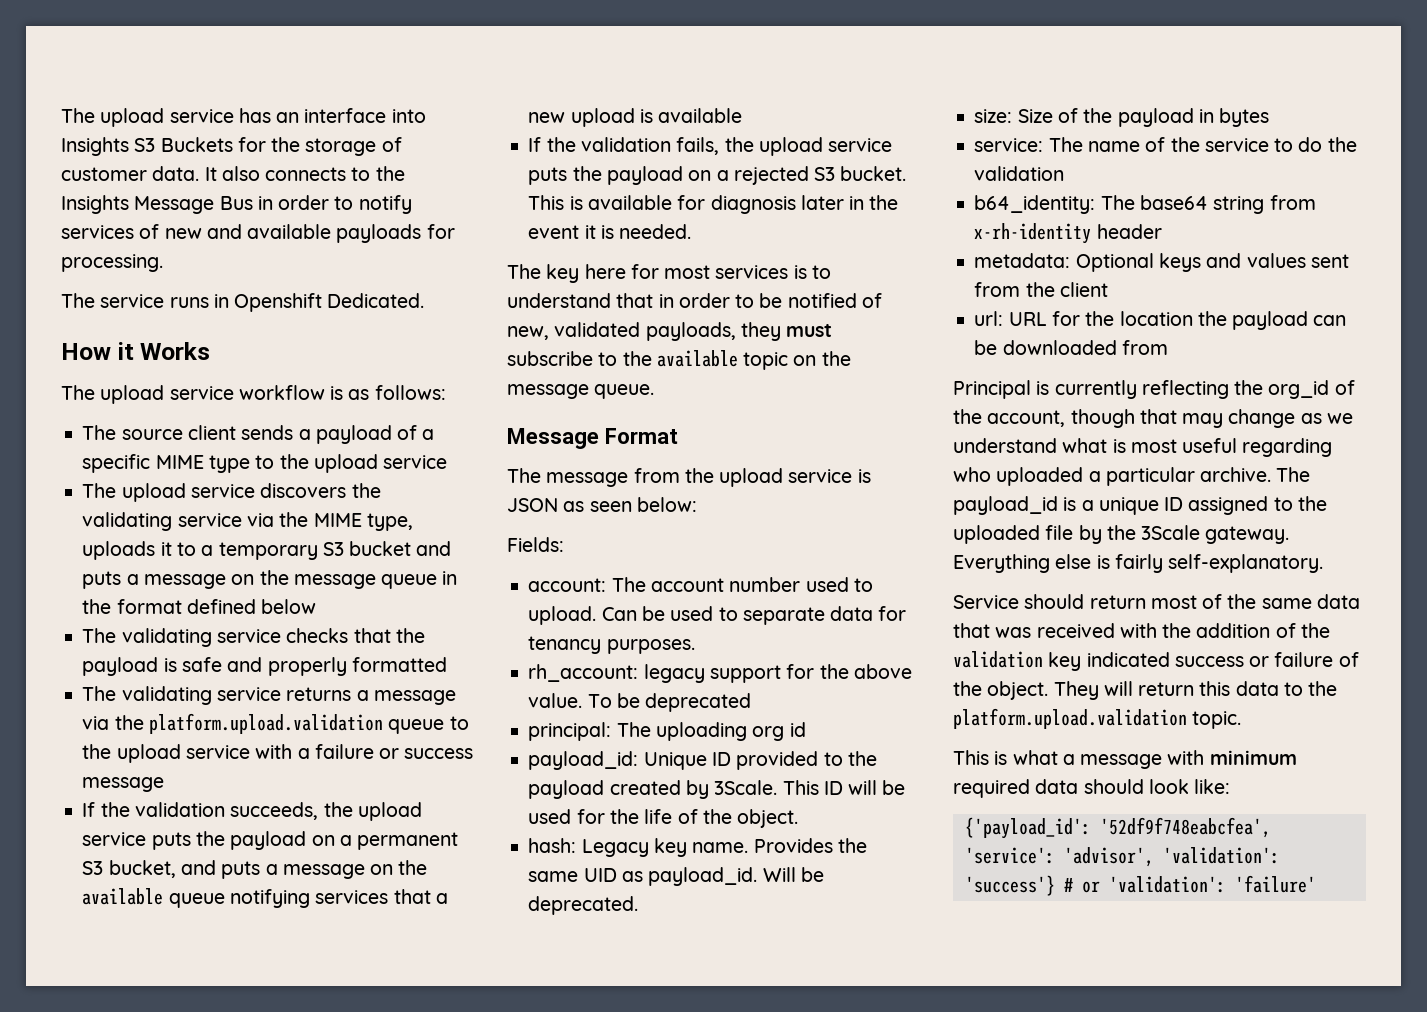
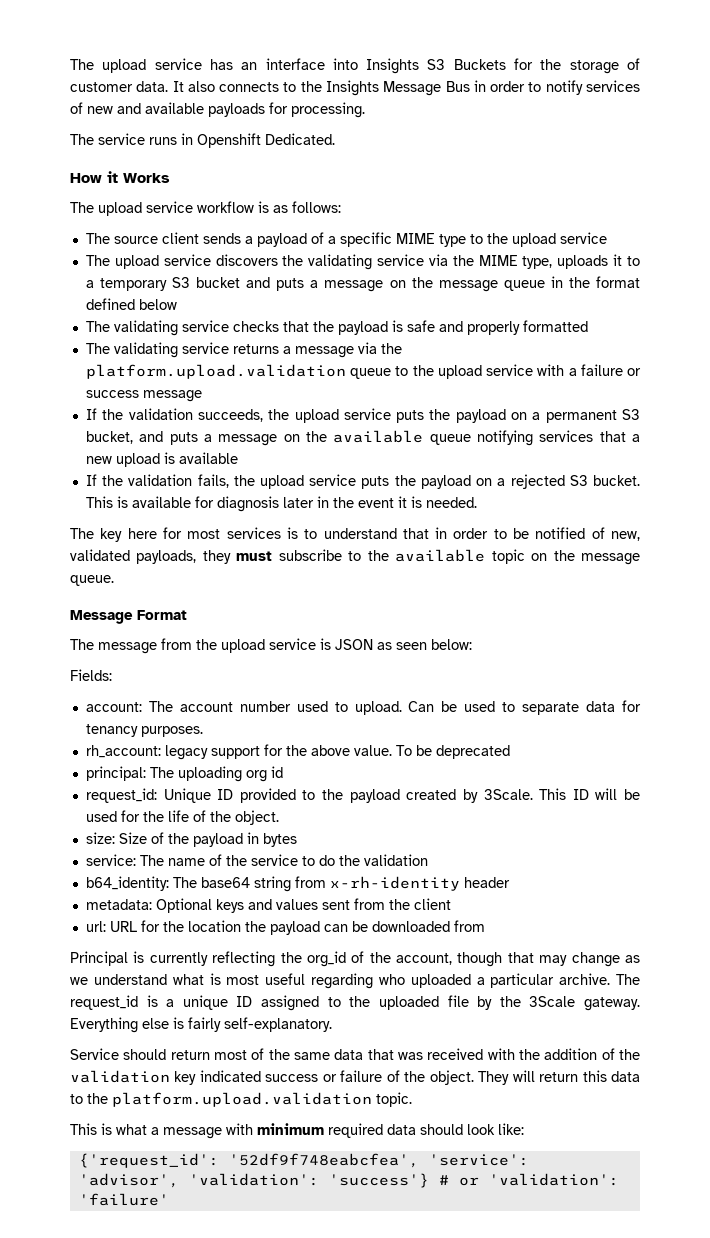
[528,751,639,770] payload_id: -> [85,788,157,803] request_id:
[528,838,867,857] [528,867,824,886] [528,896,639,915] // hash: Legacy key name. Provides the same UID as payload_id. Will be deprecated. -> (279, 817) none
[953,496,1058,515] payload_id -> [70,995,138,1010] request_id
[964,817,1091,839] {'payload_id': -> [78,1153,219,1168] {'request_id':

